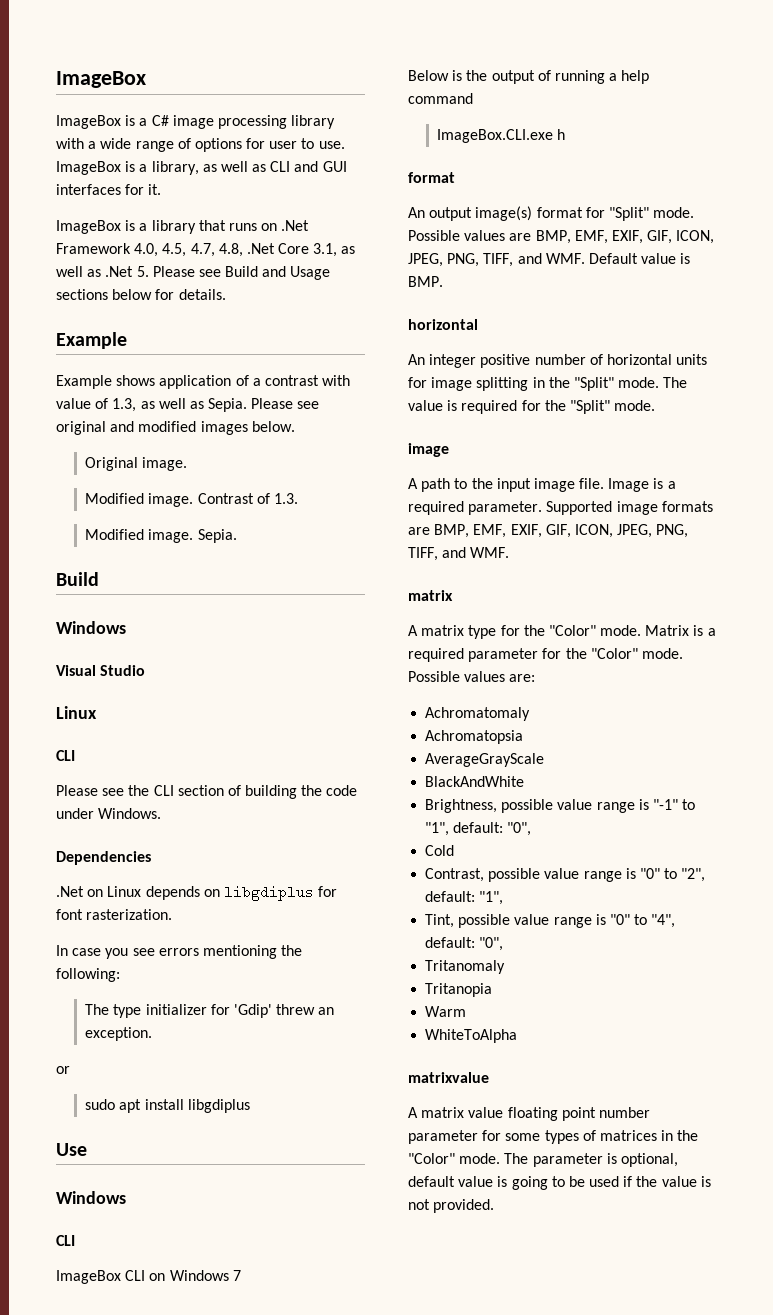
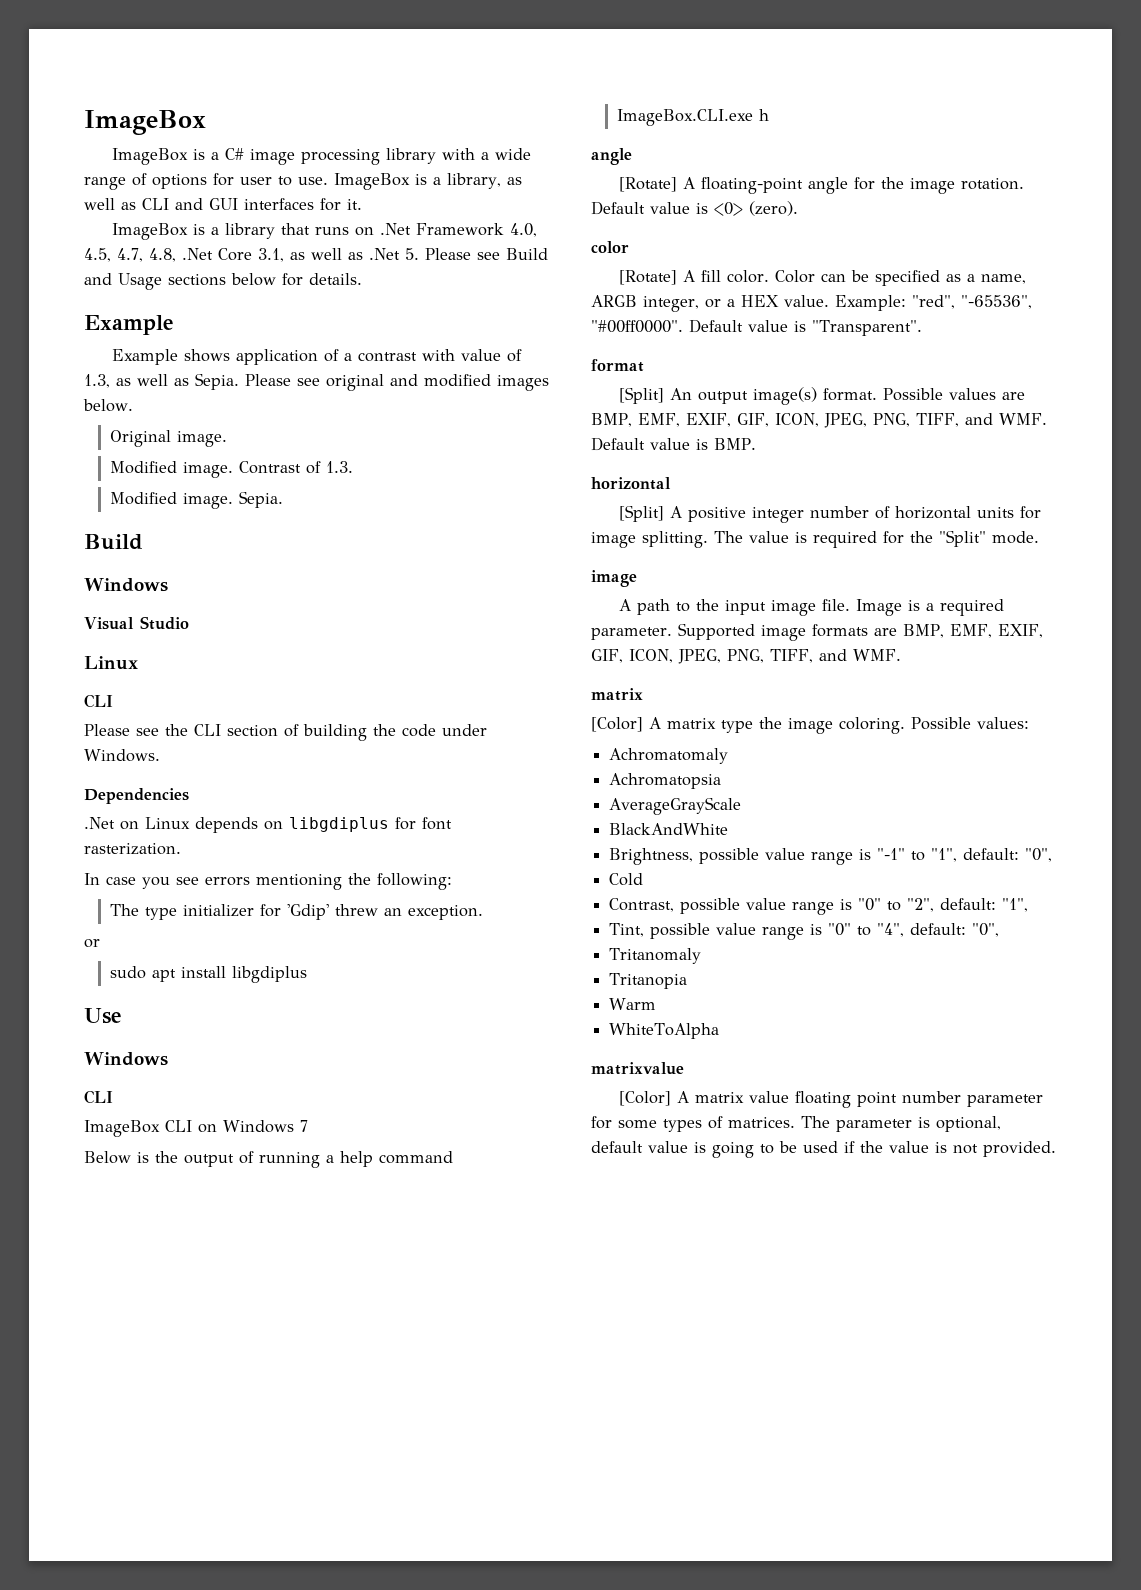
(566, 134) none -> [591,148,632,165] [619,177,1025,194] [591,201,798,216] [591,241,629,253] [619,270,1027,286] [591,295,1032,312] [591,319,922,336] // angle // [Rotate] A floating-point angle for the image rotation. Default value is <0> (zero). // color // [Rotate] A fill color. Color can be specified as a name, ARGB integer, or a HEX value. Example: "red", "-65536", "#00ff0000". Default value is "Transparent".
(455, 177) none -> [619,387,665,404] [Split]
[536,207,695,221] format for "Split" mode. -> [823,388,878,401] format.
[408,354,531,368] An integer positive -> [619,505,805,523] [Split] A positive integer
[476,377,660,391] splitting in the "Split" mode. -> [642,531,708,548] splitting.
(453, 595) none -> [591,717,643,732] [Color]
[500,625,716,636] [408,648,683,662] [408,671,536,682] for the "Color" mode. Matrix is a required parameter for the "Color" mode. Possible values are: -> [759,717,1029,734] the image coloring. Possible values:
(489, 1077) none -> [619,1091,672,1106] [Color]
[599,1130,699,1141] [408,1153,501,1164] matrices in the "Color" mode. -> [728,1117,795,1128] matrices.

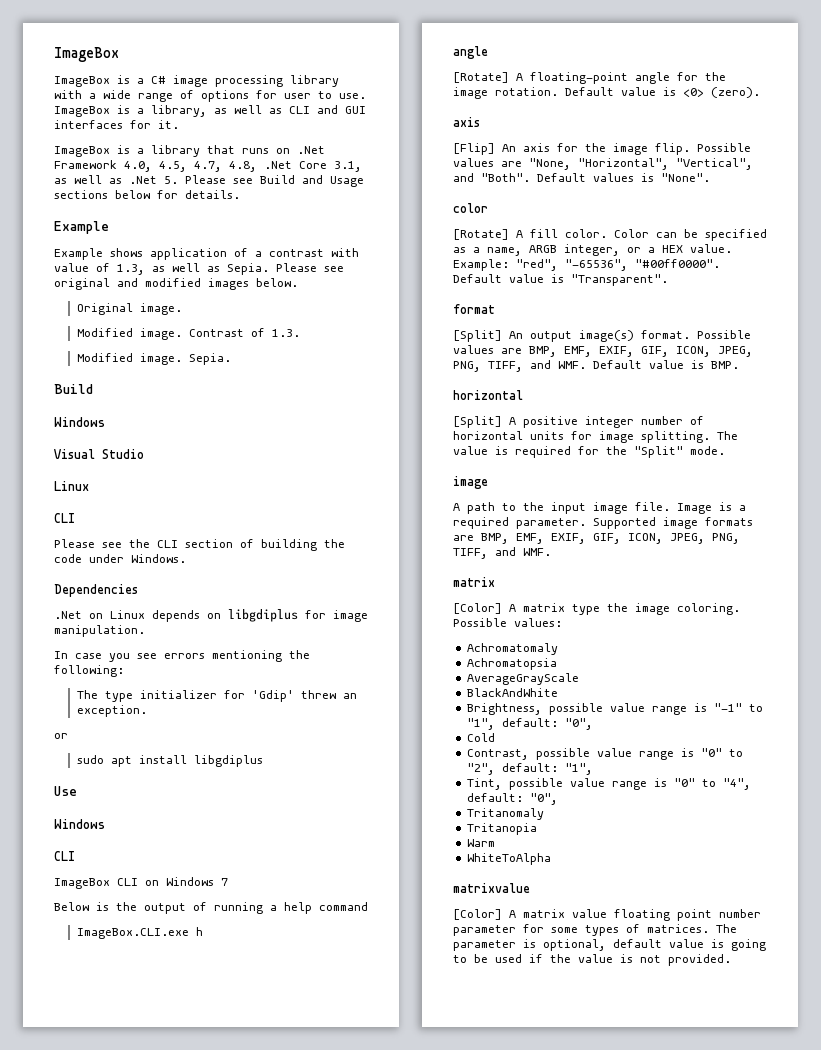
[422,817,452,830] [84,843,181,855] font rasterization. -> [333,610,368,622] [54,625,145,637] image manipulation.
(798, 208) none -> [453,117,480,127] [453,143,751,155] [453,158,753,170] [453,173,710,182] // axis // [Flip] An axis for the image flip. Possible values are "None, "Horizontal", "Vertical", and "Both". Default values is "None".

